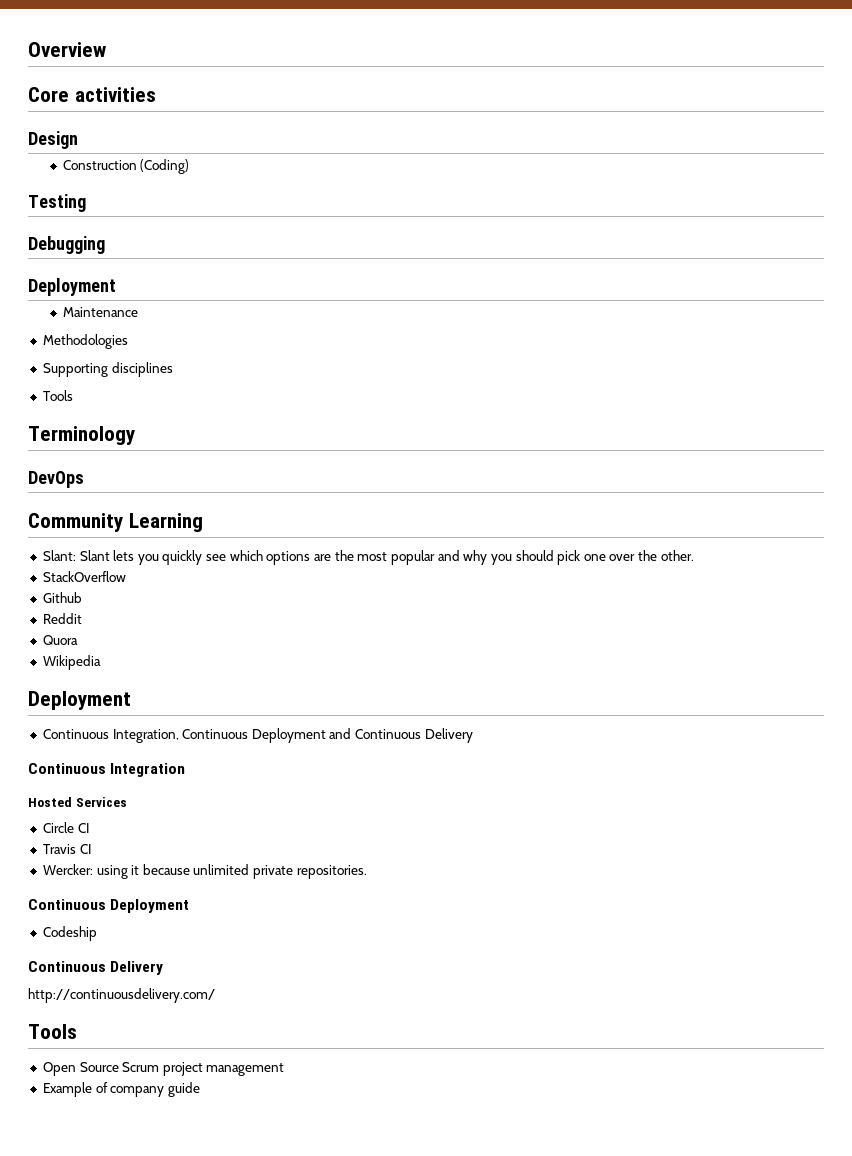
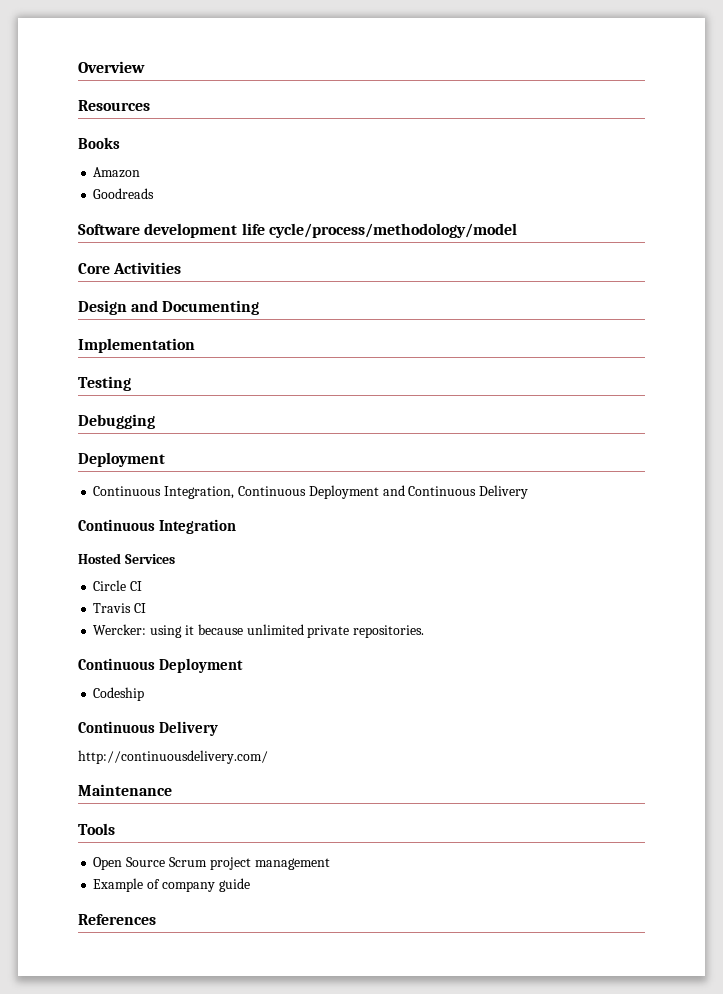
(106, 49) none -> [78,100,150,111] [78,137,120,149] [93,167,141,178] [93,188,155,199] [78,223,517,238] // Resources // Books // Amazon // Goodreads // Software development life cycle/process/methodology/model
[74,87,156,102] activities -> [113,262,182,274] Activities
[62,159,190,174] // Construction (Coding) -> [131,300,260,315] [78,338,195,353] and Documenting // Implementation
[62,307,138,317] [42,334,128,349] [42,362,173,377] [42,390,73,401] [28,426,135,445] [28,471,84,488] [28,513,203,532] [42,550,694,565] [42,571,126,582] [42,592,82,603] [42,613,82,624] [42,635,78,645] [42,655,101,670] [28,691,131,710] // Maintenance // Methodologies // Supporting disciplines // Tools // Terminology // DevOps // Community Learning // Slant: Slant lets you quickly see which options are the most popular and why you should pick one over the other. // StackOverflow // Github // Reddit // Quora // Wikipedia // Deployment -> (165, 459) none
(215, 995) none -> [78,784,172,796] // Maintenance
(200, 1089) none -> [78,914,156,925] // References

